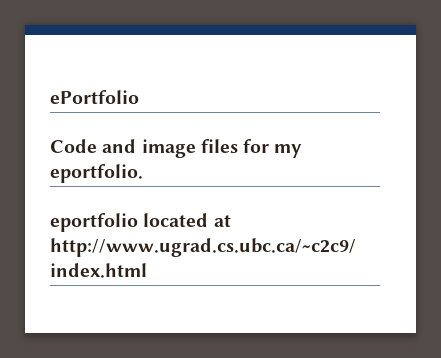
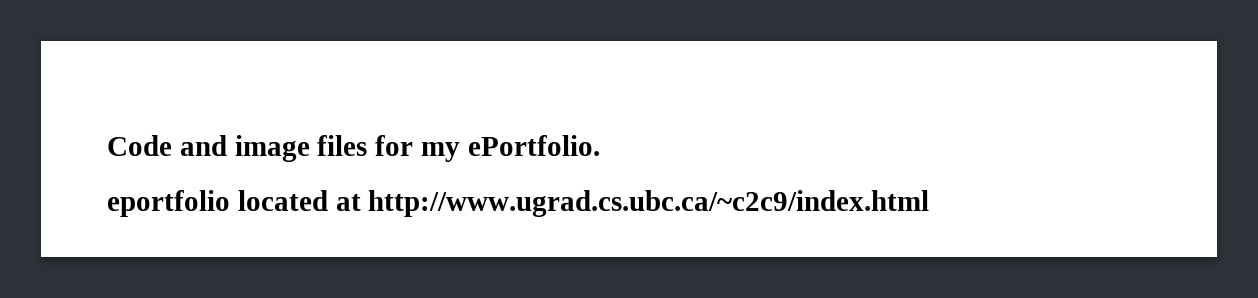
[50,90,139,104] ePortfolio // -> (107, 145) none
[50,164,143,183] eportfolio. -> [467,135,600,156] ePortfolio.

